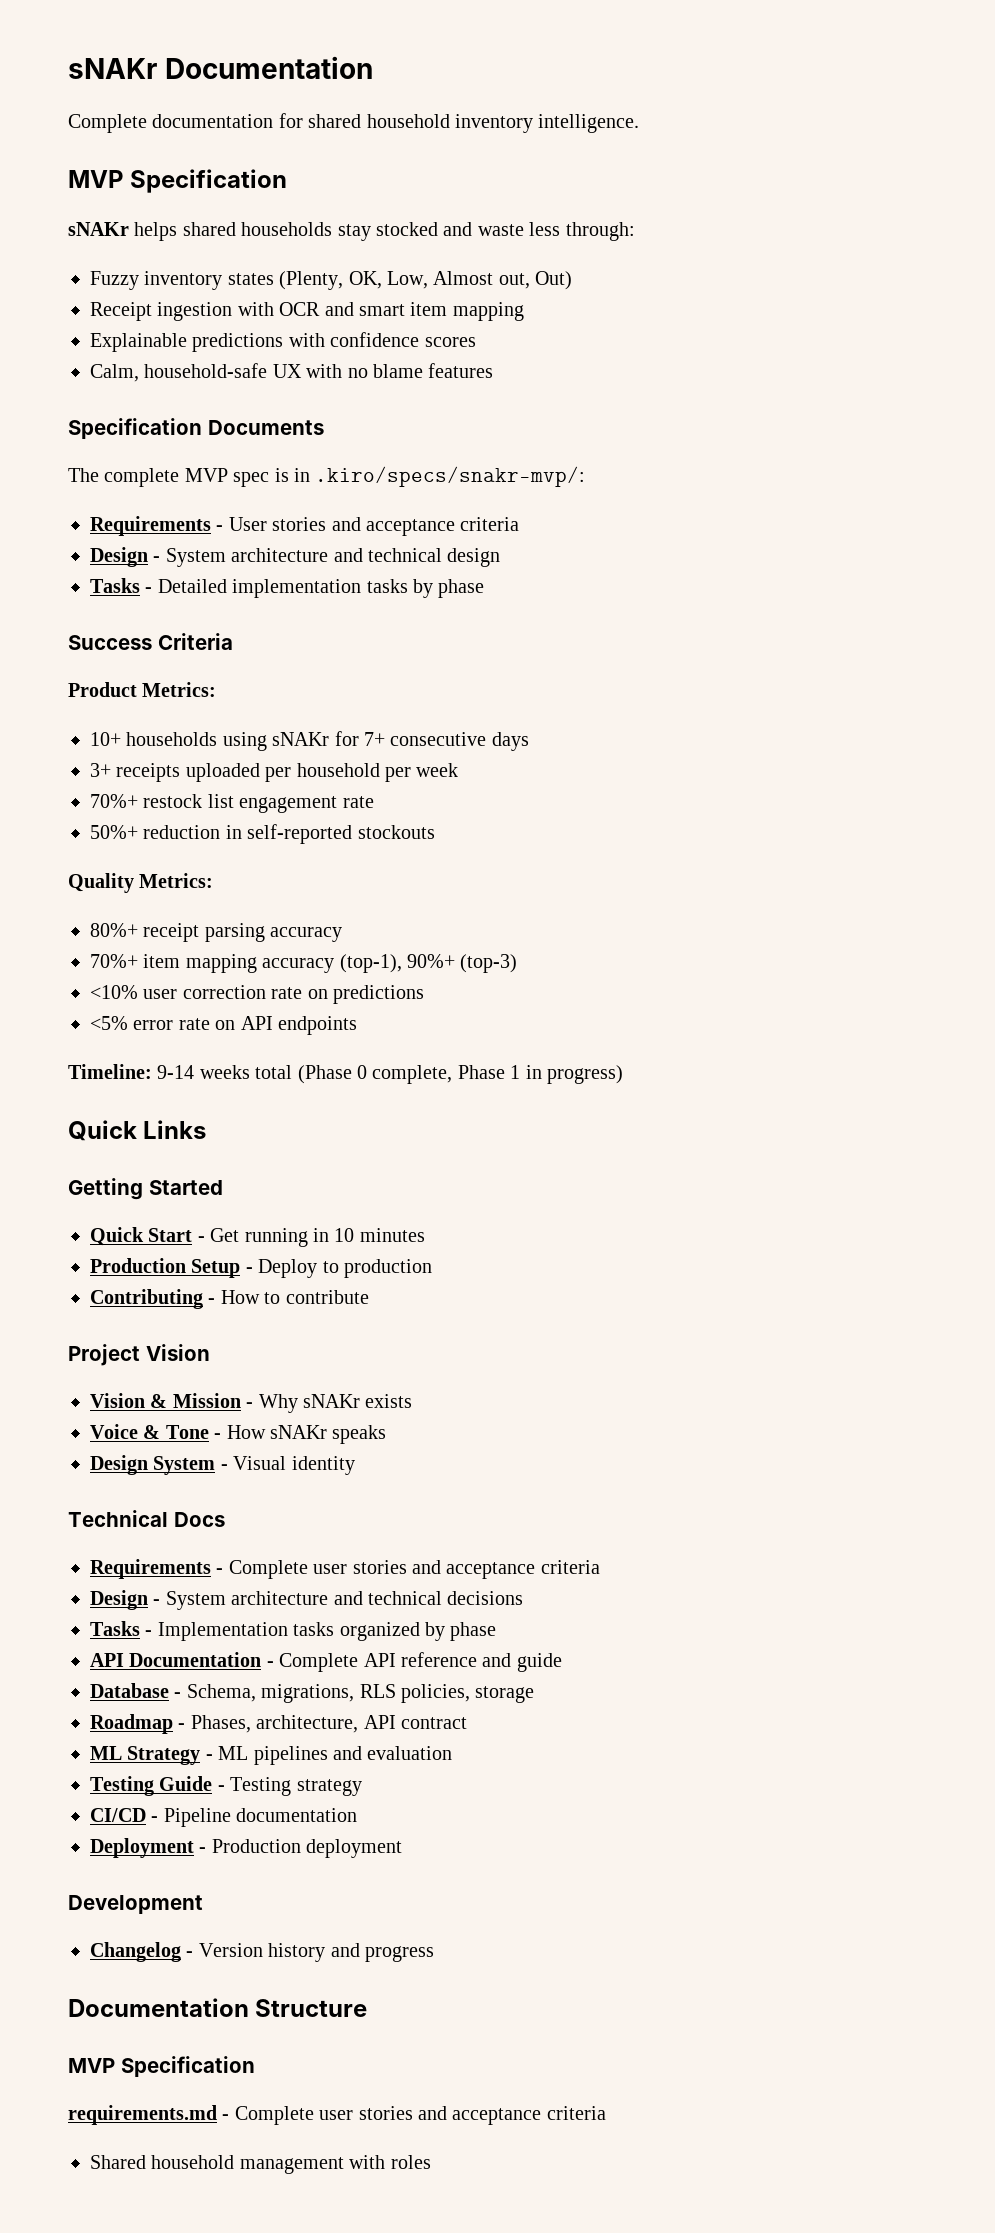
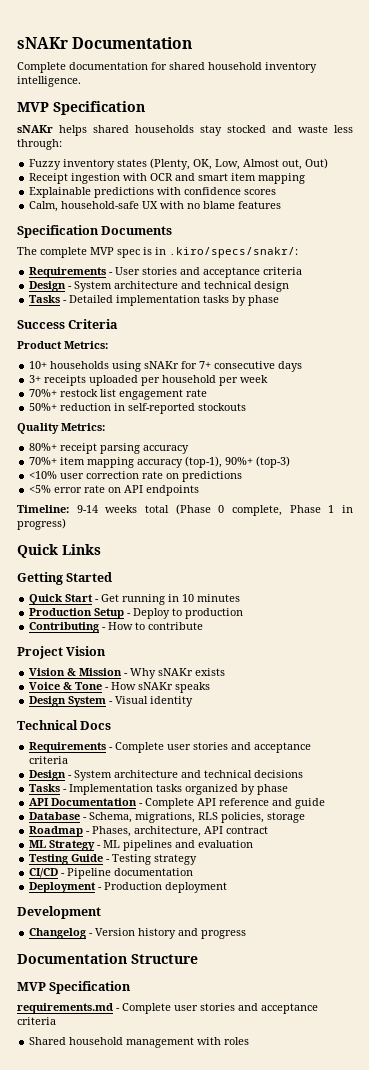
[315,466,586,487] .kiro/specs/snakr-mvp/: -> [169,247,298,258] .kiro/specs/snakr/:

